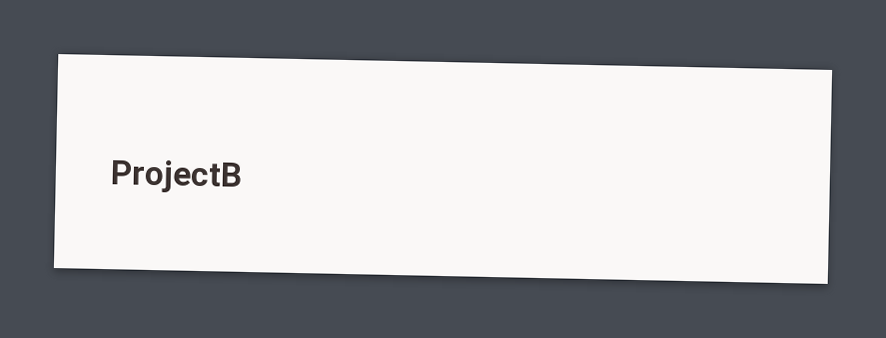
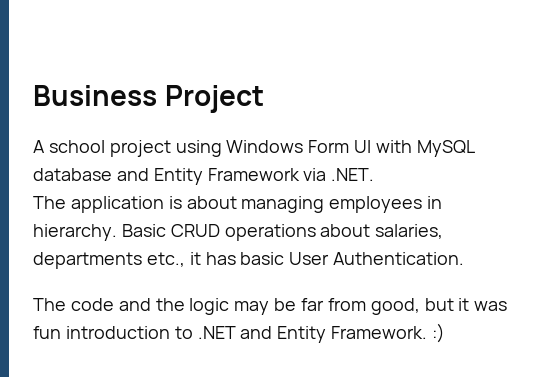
[110,159,243,194] ProjectB -> [33,85,264,113] [33,140,475,157] [33,168,375,185] [33,196,443,213] [33,224,444,241] [33,252,465,269] [33,298,508,315] [33,323,446,343] Business Project // A school project using Windows Form UI with MySQL database and Entity Framework via .NET. // The application is about managing employees in hierarchy. Basic CRUD operations about salaries, departments etc., it has basic User Authentication. // The code and the logic may be far from good, but it was fun introduction to .NET and Entity Framework. :)

